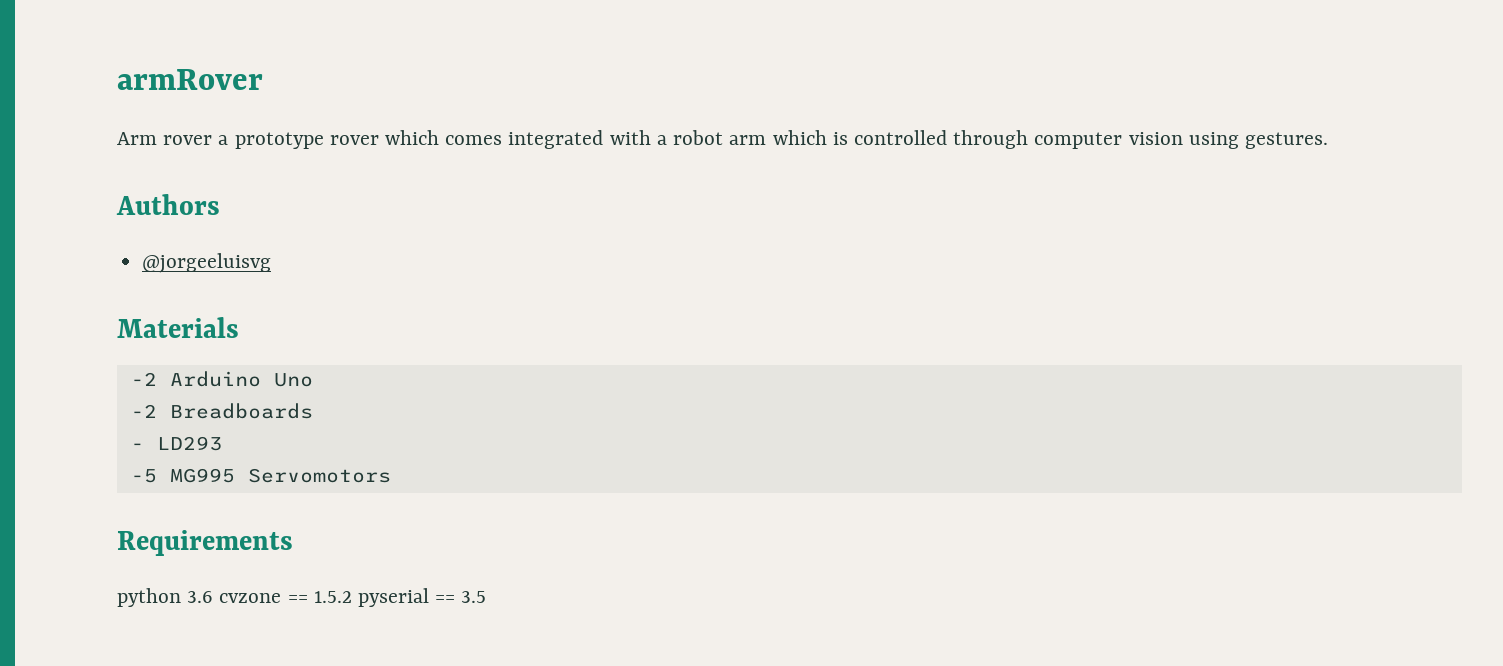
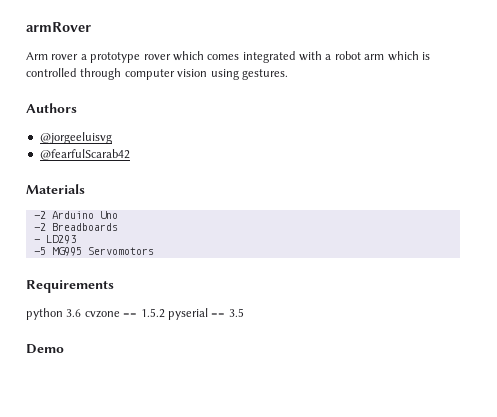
(272, 263) none -> [39,149,130,160] // @fearfulScarab42
(487, 597) none -> [26,344,64,354] // Demo

